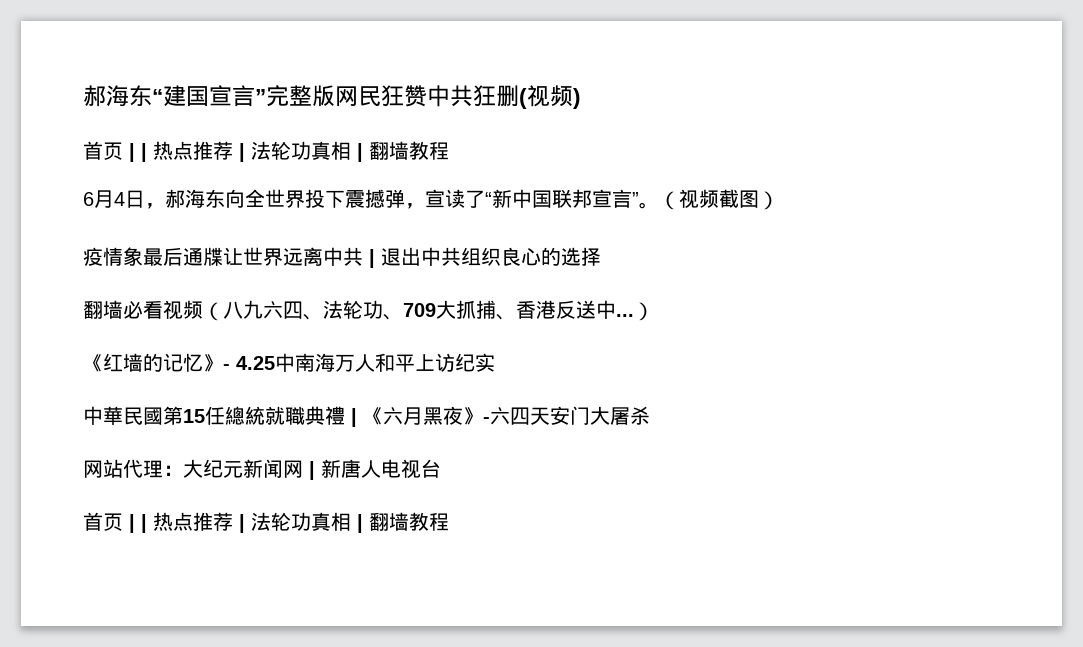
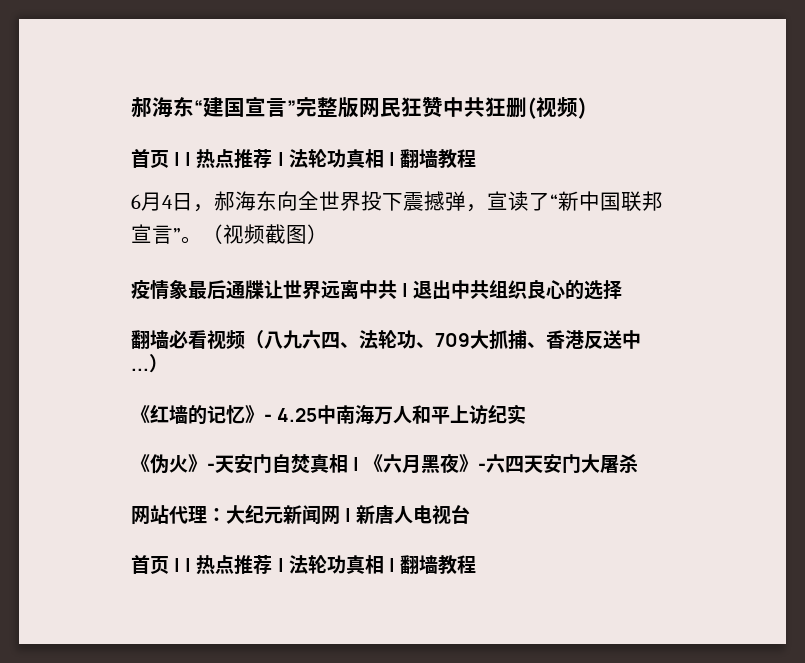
[83,406,345,425] 中華民國第15任總統就職典禮 -> [131,454,348,474] 《伪火》-天安门自焚真相

